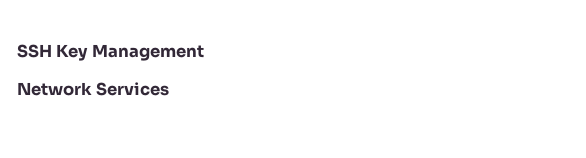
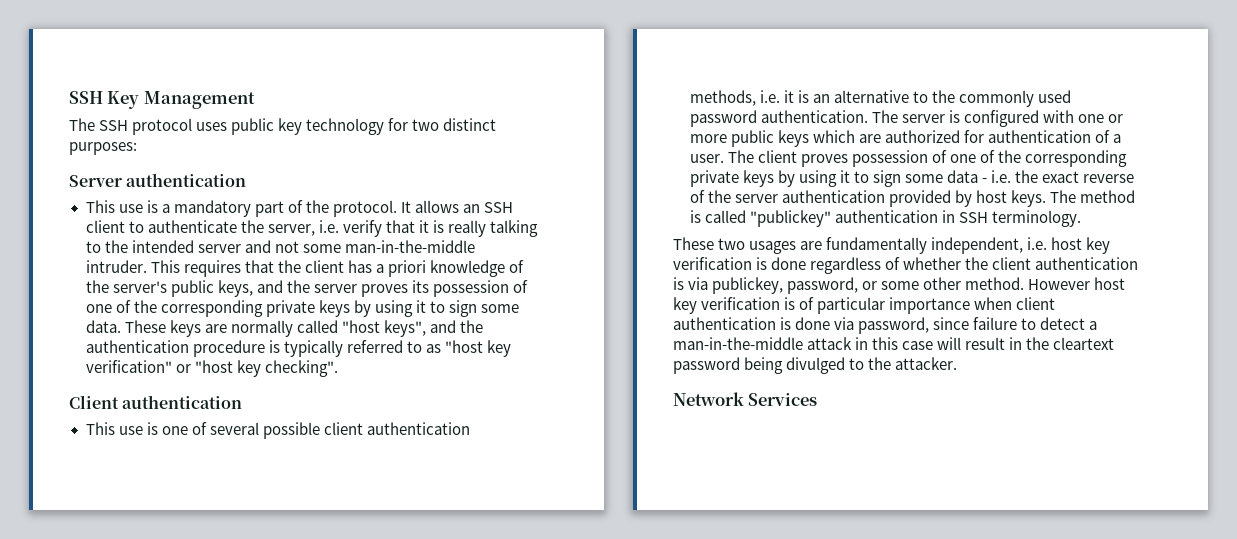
(204, 52) none -> [69,118,497,135] [69,142,137,155] [69,173,247,187] [85,200,514,217] [85,220,539,237] [85,240,475,253] [85,260,524,277] [85,280,529,297] [85,300,520,317] [85,320,483,337] [85,340,511,357] [85,360,338,377] [69,395,243,409] [85,422,470,439] [689,90,1071,107] [689,110,1123,127] [689,130,1121,147] [689,150,1127,167] [689,170,1135,187] [689,190,1135,207] [689,210,1081,227] [673,237,1111,254] [673,257,1139,274] [673,277,1126,294] [673,297,1056,314] [673,317,1098,334] [673,337,1115,350] [673,357,958,374] // The SSH protocol uses public key technology for two distinct purposes: // Server authentication // This use is a mandatory part of the protocol. It allows an SSH client to authenticate the server, i.e. verify that it is really talking to the intended server and not some man-in-the-middle intruder. This requires that the client has a priori knowledge of the server's public keys, and the server proves its possession of one of the corresponding private keys by using it to sign some data. These keys are normally called "host keys", and the authentication procedure is typically referred to as "host key verification" or "host key checking". // Client authentication // This use is one of several possible client authentication methods, i.e. it is an alternative to the commonly used password authentication. The server is configured with one or more public keys which are authorized for authentication of a user. The client proves possession of one of the corresponding private keys by using it to sign some data - i.e. the exact reverse of the server authentication provided by host keys. The method is called "publickey" authentication in SSH terminology. // These two usages are fundamentally independent, i.e. host key verification is done regardless of whether the client authentication is via publickey, password, or some other method. However host key verification is of particular importance when client authentication is done via password, since failure to detect a man-in-the-middle attack in this case will result in the cleartext password being divulged to the attacker.

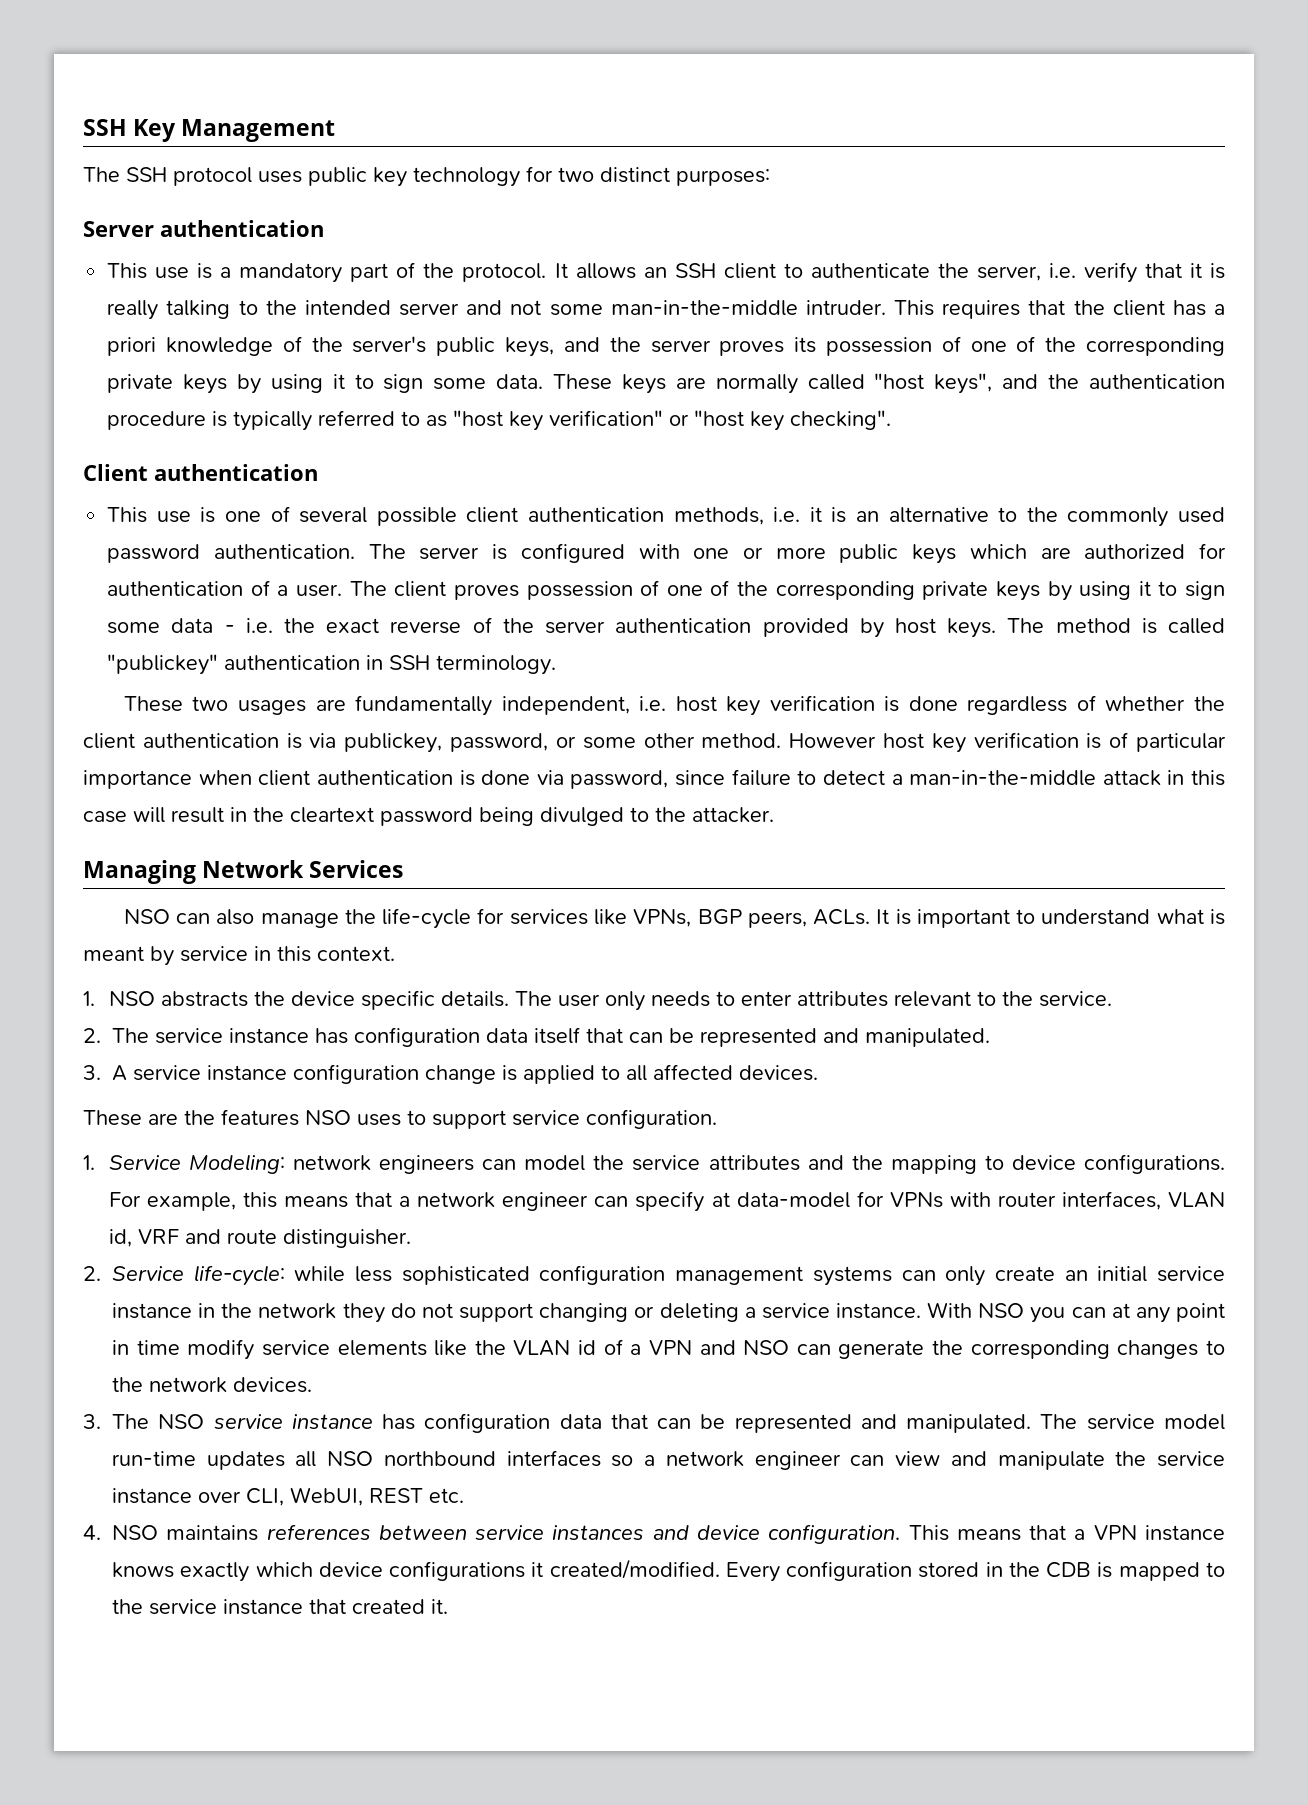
(958, 363) none -> [83,860,196,884] Managing
(818, 399) none -> [123,908,1226,929] [83,946,395,966] [83,990,1112,1011] [83,1027,990,1047] [83,1064,818,1084] [83,1109,717,1129] [83,1154,1225,1174] [108,1191,1225,1212] [108,1229,411,1248] [83,1265,1225,1286] [112,1302,1225,1323] [112,1339,1225,1360] [112,1377,312,1393] [83,1413,1225,1433] [112,1450,1226,1470] [112,1487,464,1506] [83,1524,1226,1544] [112,1559,1225,1582] [112,1599,448,1615] // NSO can also manage the life-cycle for services like VPNs, BGP peers, ACLs. It is important to understand what is meant by service in this context. // 1. NSO abstracts the device specific details. The user only needs to enter attributes relevant to the service. // 2. The service instance has configuration data itself that can be represented and manipulated. // 3. A service instance configuration change is applied to all affected devices. // These are the features NSO uses to support service configuration. // 1. Service Modeling: network engineers can model the service attributes and the mapping to device configurations. For example, this means that a network engineer can specify at data-model for VPNs with router interfaces, VLAN id, VRF and route distinguisher. // 2. Service life-cycle: while less sophisticated configuration management systems can only create an initial service instance in the network they do not support changing or deleting a service instance. With NSO you can at any point in time modify service elements like the VLAN id of a VPN and NSO can generate the corresponding changes to the network devices. // 3. The NSO service instance has configuration data that can be represented and manipulated. The service model run-time updates all NSO northbound interfaces so a network engineer can view and manipulate the service instance over CLI, WebUI, REST etc. // 4. NSO maintains references between service instances and device configuration. This means that a VPN instance knows exactly which device configurations it created/modified. Every configuration stored in the CDB is mapped to the service instance that created it.

